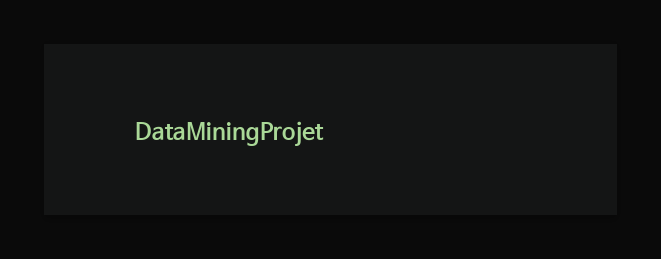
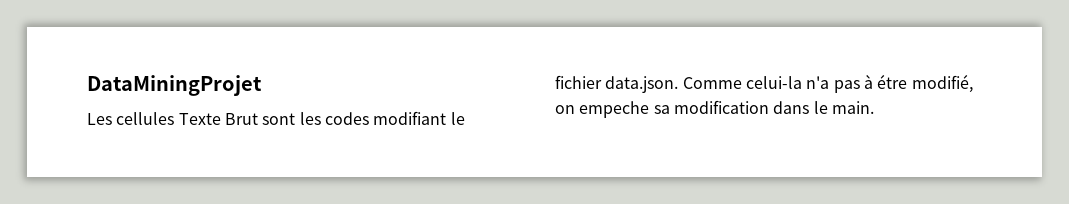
(324, 134) none -> [87,111,465,125] [555,74,973,93] [555,100,874,118] // Les cellules Texte Brut sont les codes modifiant le fichier data.json. Comme celui-la n'a pas à étre modifié, on empeche sa modification dans le main.

